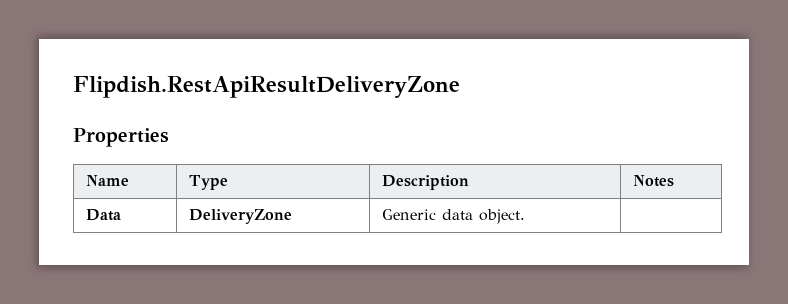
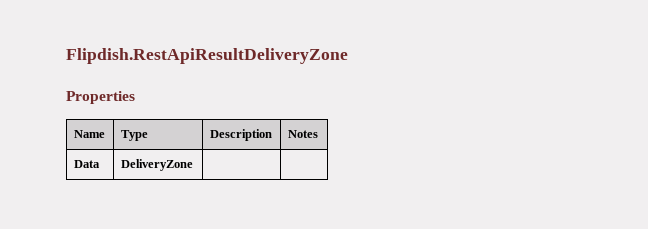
[381,209,525,224] Generic data object. -> (193, 165) none

